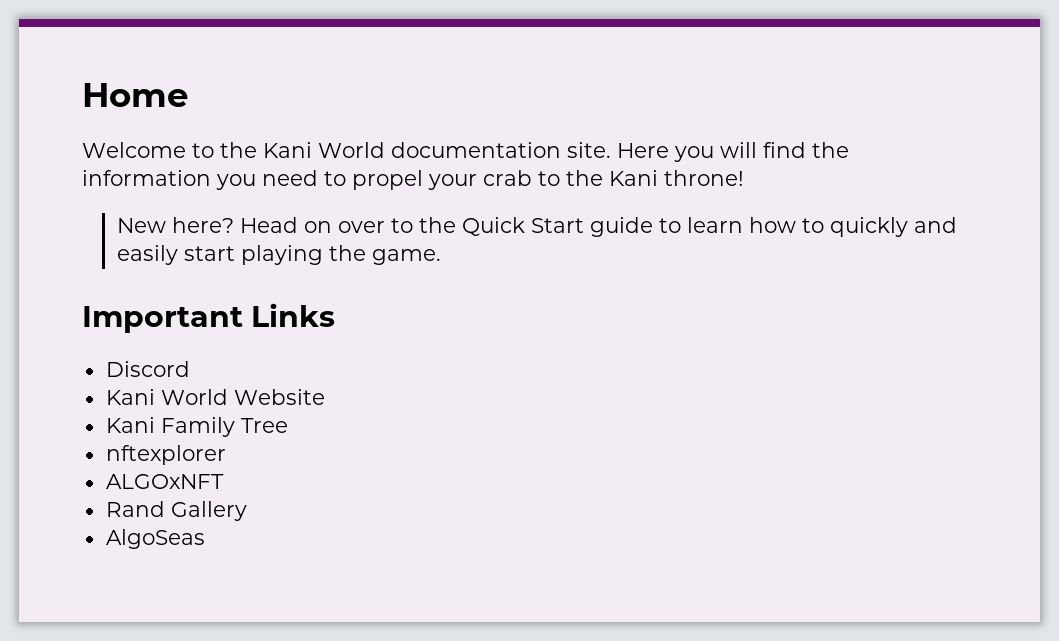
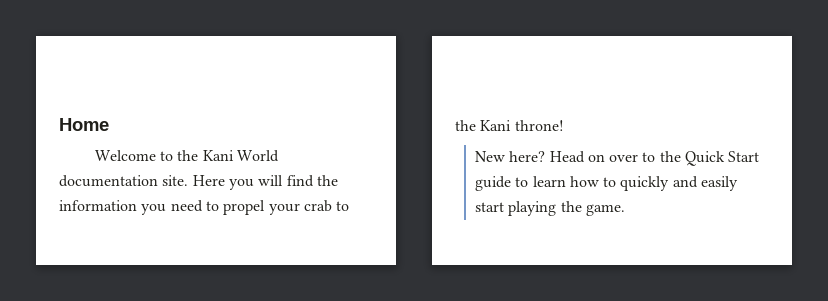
[82,303,336,333] [105,361,190,377] [105,389,325,405] [105,417,288,437] [105,445,226,465] [105,474,224,489] [105,501,247,521] [105,529,205,549] // Important Links // Discord // Kani World Website // Kani Family Tree // nftexplorer // ALGOxNFT // Rand Gallery // AlgoSeas -> (625, 210) none

